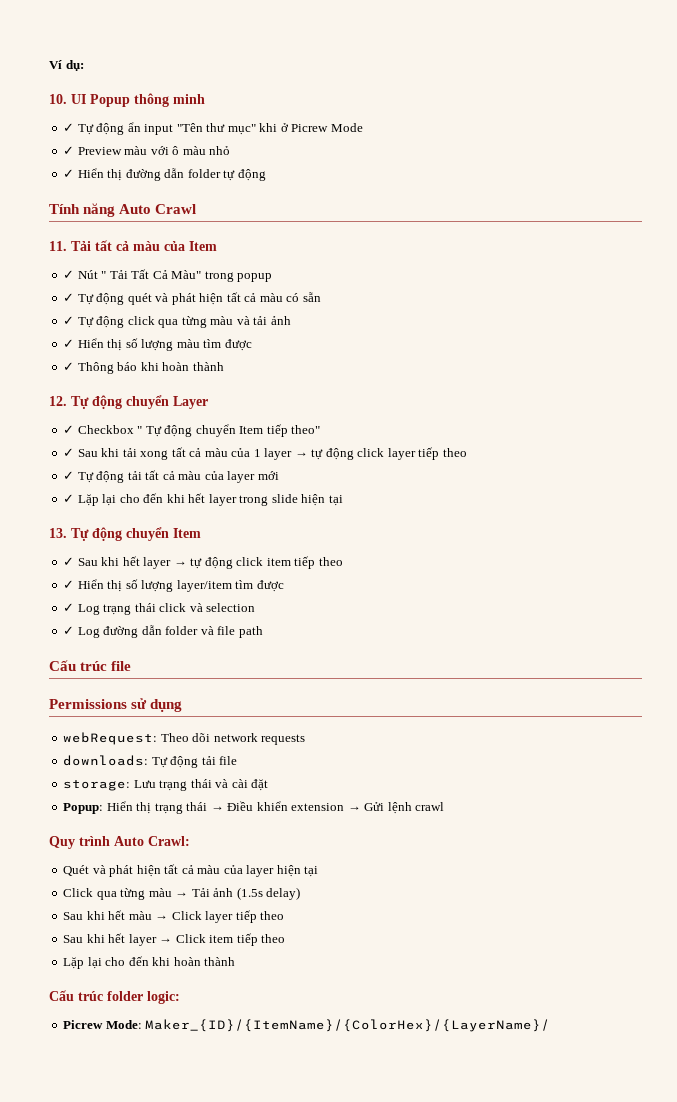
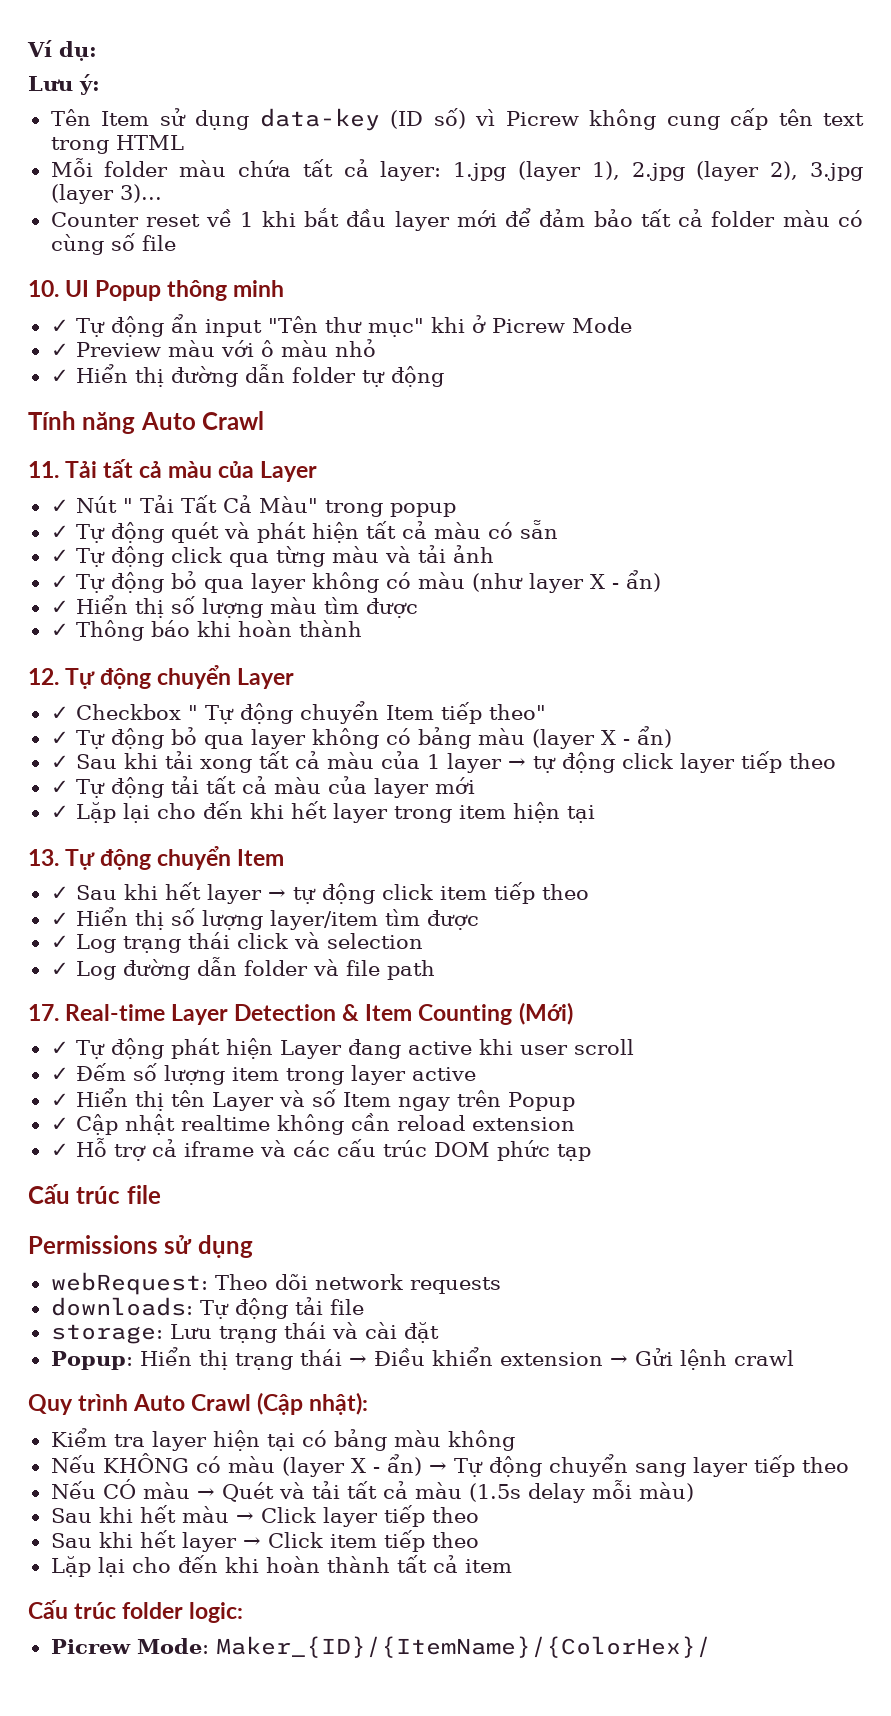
(84, 65) none -> [28,74,100,95] [50,108,865,131] [50,135,184,154] [50,158,864,181] [50,184,162,204] [50,208,864,231] [50,233,176,255] // Lưu ý: // Tên Item sử dụng data-key (ID số) vì Picrew không cung cấp tên text trong HTML // Mỗi folder màu chứa tất cả layer: 1.jpg (layer 1), 2.jpg (layer 2), 3.jpg (layer 3)... // Counter reset về 1 khi bắt đầu layer mới để đảm bảo tất cả folder màu có cùng số file
[189,241,217,251] Item -> [260,461,318,482] Layer
(291, 320) none -> [50,570,661,593] // ✓ Tự động bỏ qua layer không có màu (như layer X - ẩn)
(321, 429) none -> [50,726,672,749] // ✓ Tự động bỏ qua layer không có bảng màu (layer X - ẩn)
[271,494,298,503] slide -> [458,805,506,819] item
(263, 632) none -> [28,1002,573,1025] [50,1038,634,1059] [50,1063,476,1085] [50,1088,575,1111] [50,1113,575,1135] [50,1138,591,1161] // 17. Real-time Layer Detection & Item Counting (Mới) // ✓ Tự động phát hiện Layer đang active khi user scroll // ✓ Đếm số lượng item trong layer active // ✓ Hiển thị tên Layer và số Item ngay trên Popup // ✓ Cập nhật realtime không cần reload extension // ✓ Hỗ trợ cả iframe và các cấu trúc DOM phức tạp
[148,836,190,846] [63,864,319,877] [63,887,301,900] Crawl: // Quét và phát hiện tất cả màu của layer hiện tại // Click qua từng màu → Tải ảnh (1.5s delay) -> [191,1392,369,1415] [50,1428,515,1451] [50,1453,849,1477] [50,1479,694,1503] Crawl (Cập nhật): // Kiểm tra layer hiện tại có bảng màu không // Nếu KHÔNG có màu (layer X - ẩn) → Tự động chuyển sang layer tiếp theo // Nếu CÓ màu → Quét và tải tất cả màu (1.5s delay mỗi màu)
(236, 961) none -> [396,1555,512,1573] tất cả item
[145,1019,551,1032] Maker_{ID}/{ItemName}/{ColorHex}/{LayerName}/ -> [215,1636,711,1658] Maker_{ID}/{ItemName}/{ColorHex}/

